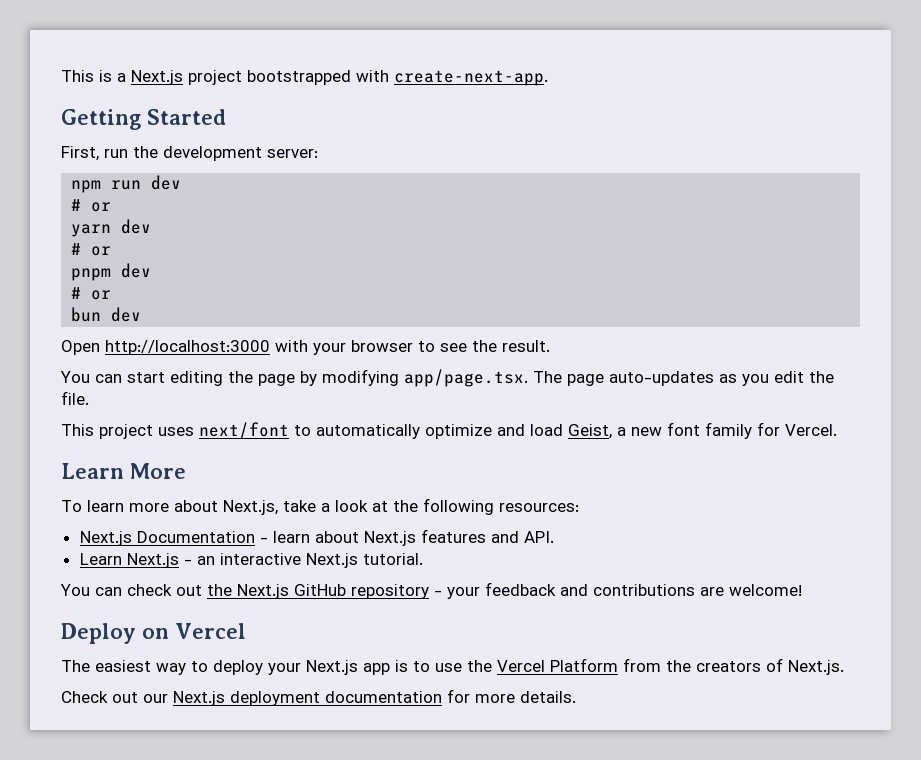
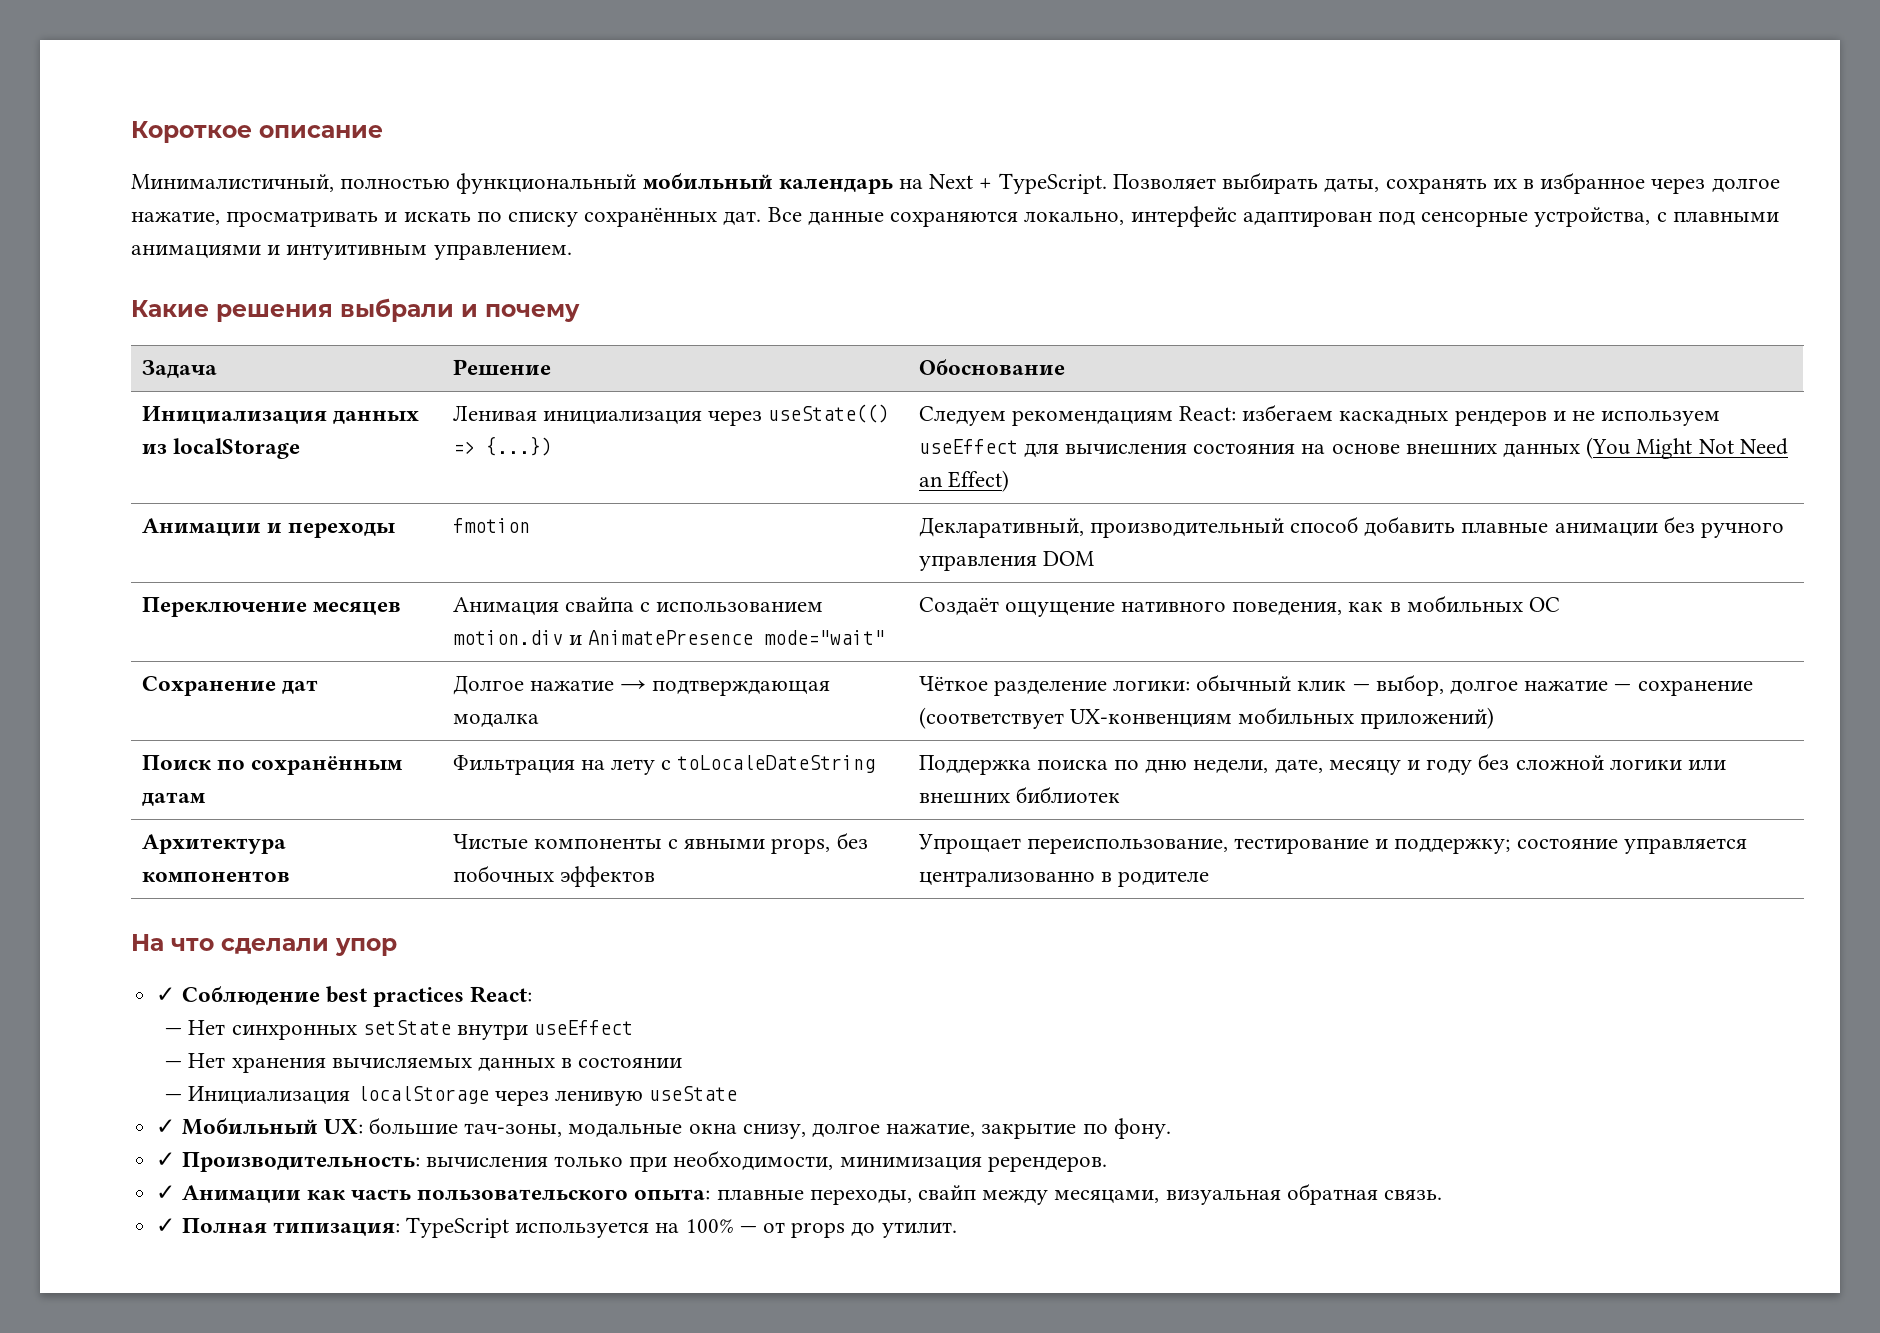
[61,70,548,86] [61,109,226,130] [61,146,318,161] [71,175,182,193] [71,199,112,212] [71,219,152,237] [71,243,112,256] [71,263,152,281] [71,287,112,300] [71,307,142,322] [61,340,550,355] [60,369,834,387] [61,391,89,405] [61,422,837,439] [61,463,186,479] [61,498,579,515] [79,529,554,546] [79,553,423,568] [60,582,802,599] [61,623,246,644] [61,658,844,675] [61,689,576,706] This is a Next.js project bootstrapped with create-next-app. // Getting Started // First, run the development server: // npm run dev // # or // yarn dev // # or // pnpm dev // # or // bun dev // Open http://localhost:3000 with your browser to see the result. // You can start editing the page by modifying app/page.tsx. The page auto-updates as you edit the file. // This project uses next/font to automatically optimize and load Geist, a new font family for Vercel. // Learn More // To learn more about Next.js, take a look at the following resources: // Next.js Documentation - learn about Next.js features and API. // Learn Next.js - an interactive Next.js tutorial. // You can check out the Next.js GitHub repository - your feedback and contributions are welcome! // Deploy on Vercel // The easiest way to deploy your Next.js app is to use the Vercel Platform from the creators of Next.js. // Check out our Next.js deployment documentation for more details. -> [131,121,383,143] [131,172,1780,194] [131,206,1779,227] [131,244,572,260] [131,298,580,322] [141,360,217,379] [452,359,551,375] [918,359,1065,375] [141,406,419,425] [141,438,300,459] [452,404,890,426] [452,436,552,456] [918,404,1721,426] [918,437,1788,459] [918,470,1009,492] [141,518,395,538] [452,518,530,533] [918,516,1785,538] [918,551,1094,571] [141,597,401,617] [452,597,824,616] [452,630,885,645] [918,595,1561,617] [141,676,318,696] [452,675,831,696] [452,713,539,728] [918,674,1753,696] [918,707,1495,729] [141,755,403,775] [141,792,206,807] [452,755,876,775] [918,753,1727,775] [918,786,1120,804] [141,834,286,854] [141,871,290,882] [452,832,868,854] [452,865,655,887] [917,834,1747,854] [918,871,1209,887] [131,934,397,956] [156,986,533,1007] [165,1020,634,1040] [165,1053,683,1073] [165,1086,738,1106] [156,1117,1171,1139] [156,1150,1107,1172] [156,1183,1443,1205] [156,1217,957,1238] Короткое описание // Минималистичный, полностью функциональный мобильный календарь на Next + TypeScript. Позволяет выбирать даты, сохранять их в избранное через долгое нажатие, просматривать и искать по списку сохранённых дат. Все данные сохраняются локально, интерфейс адаптирован под сенсорные устройства, с плавными анимациями и интуитивным управлением. // Какие решения выбрали и почему // Задача | Решение | Обоснование // Инициализация данных из localStorage | Ленивая инициализация через useState(() => {...}) | Следуем рекомендациям React: избегаем каскадных рендеров и не используем useEffect для вычисления состояния на основе внешних данных (You Might Not Need an Effect) // Анимации и переходы | fmotion | Декларативный, производительный способ добавить плавные анимации без ручного управления DOM // Переключение месяцев | Анимация свайпа с использованием motion.div и AnimatePresence mode="wait" | Создаёт ощущение нативного поведения, как в мобильных ОС // Сохранение дат | Долгое нажатие → подтверждающая модалка | Чёткое разделение логики: обычный клик — выбор, долгое нажатие — сохранение (соответствует UX-конвенциям мобильных приложений) // Поиск по сохранённым датам | Фильтрация на лету с toLocaleDateString | Поддержка поиска по дню недели, дате, месяцу и году без сложной логики или внешних библиотек // Архитектура компонентов | Чистые компоненты с явными props, без побочных эффектов | Упрощает переиспользование, тестирование и поддержку; состояние управляется централизованно в родителе // На что сделали упор // ✓ Соблюдение best practices React: // — Нет синхронных setState внутри useEffect // — Нет хранения вычисляемых данных в состоянии // — Инициализация localStorage через ленивую useState // ✓ Мобильный UX: большие тач-зоны, модальные окна снизу, долгое нажатие, закрытие по фону. // ✓ Производительность: вычисления только при необходимости, минимизация ререндеров. // ✓ Анимации как часть пользовательского опыта: плавные переходы, свайп между месяцами, визуальная обратная связь. // ✓ Полная типизация: TypeScript используется на 100% — от props до утилит.

